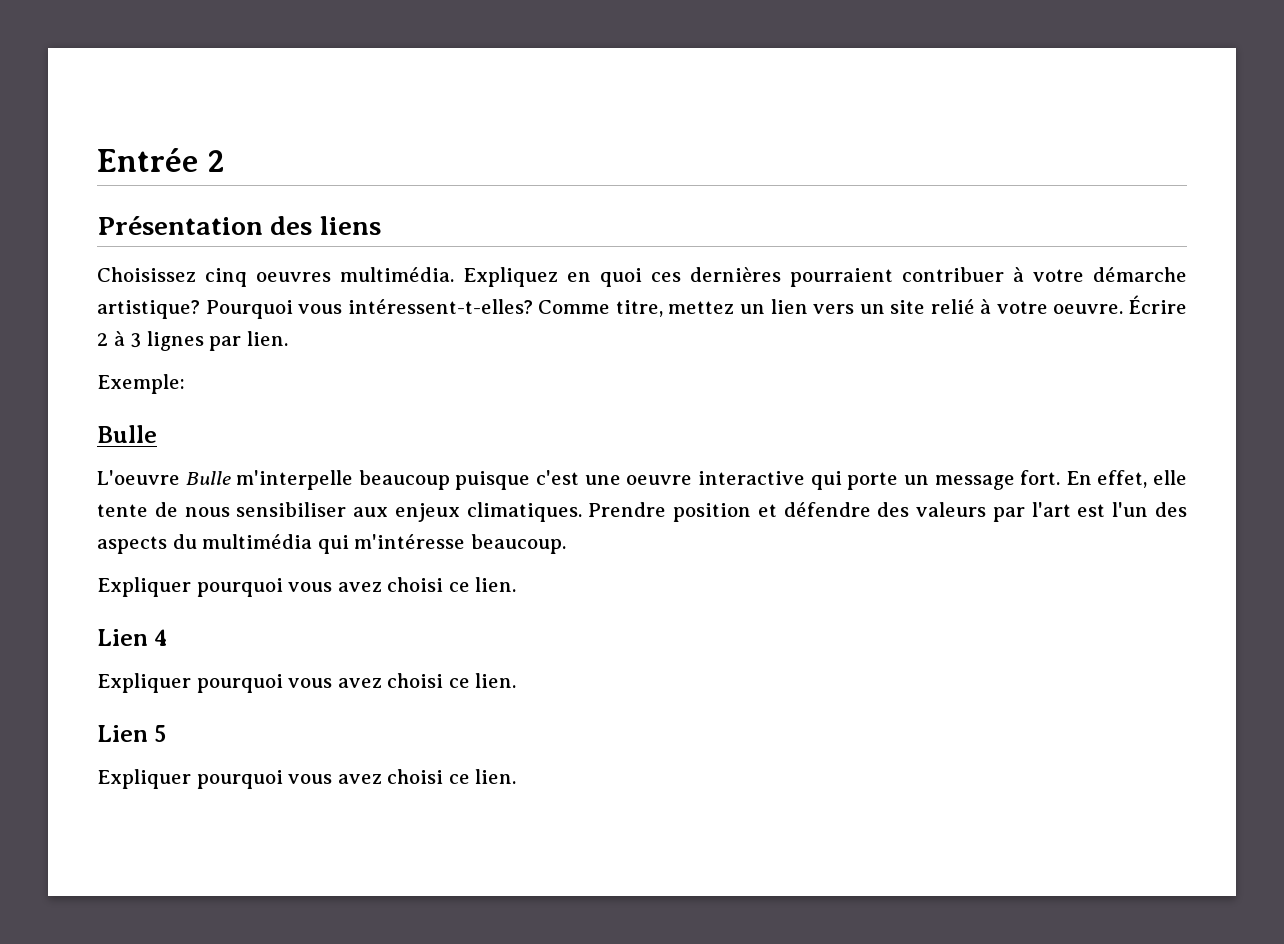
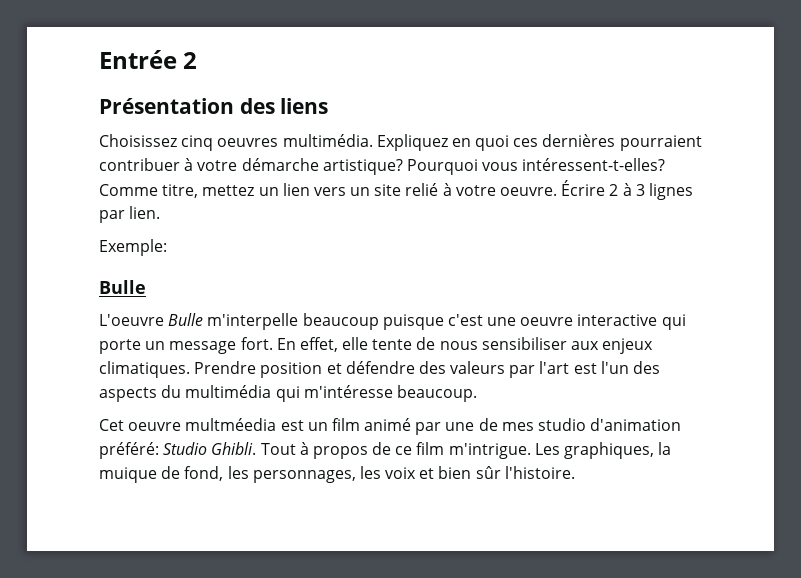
[97,577,517,597] [97,629,168,646] [97,673,517,693] [97,725,167,742] [97,769,517,789] Expliquer pourquoi vous avez choisi ce lien. // Lien 4 // Expliquer pourquoi vous avez choisi ce lien. // Lien 5 // Expliquer pourquoi vous avez choisi ce lien. -> [99,418,682,435] [99,442,672,459] [99,466,575,483] Cet oeuvre multméedia est un film animé par une de mes studio d'animation préféré: Studio Ghibli. Tout à propos de ce film m'intrigue. Les graphiques, la muique de fond, les personnages, les voix et bien sûr l'histoire.

